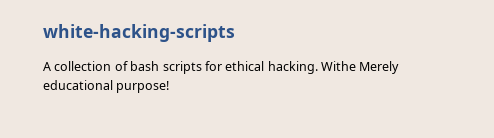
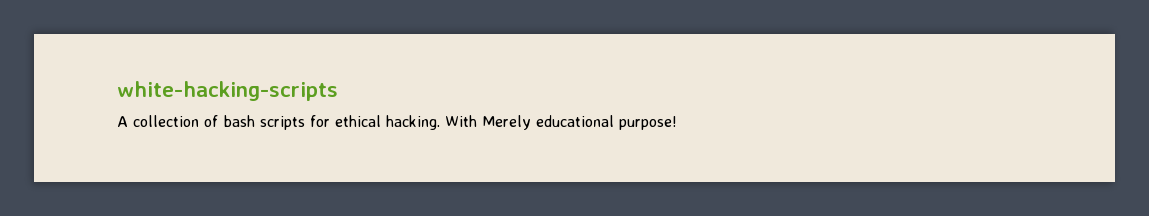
[321,61,356,71] Withe -> [445,115,477,127] With

